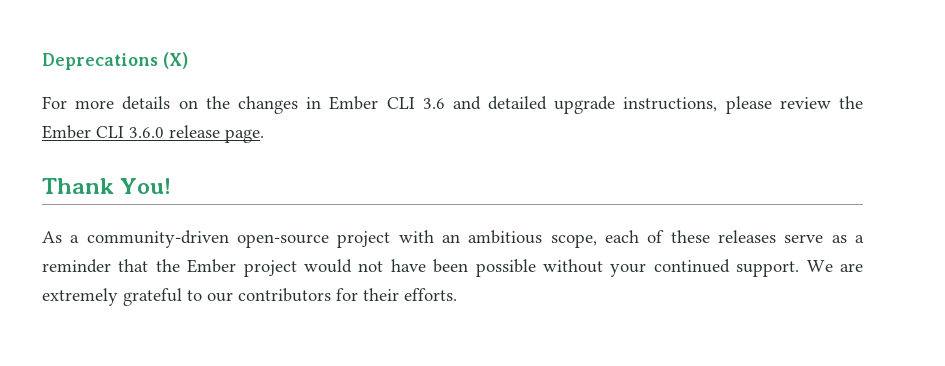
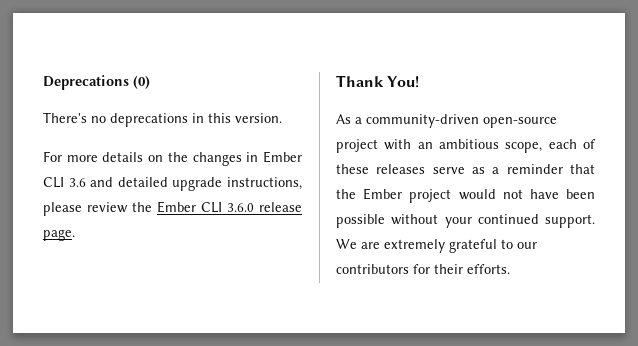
[162,52,188,69] (X) -> [133,75,150,89] [43,112,282,127] (0) // There's no deprecations in this version.

